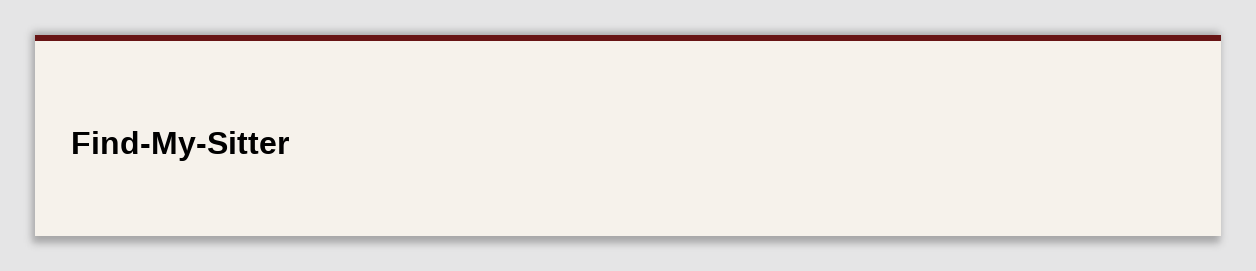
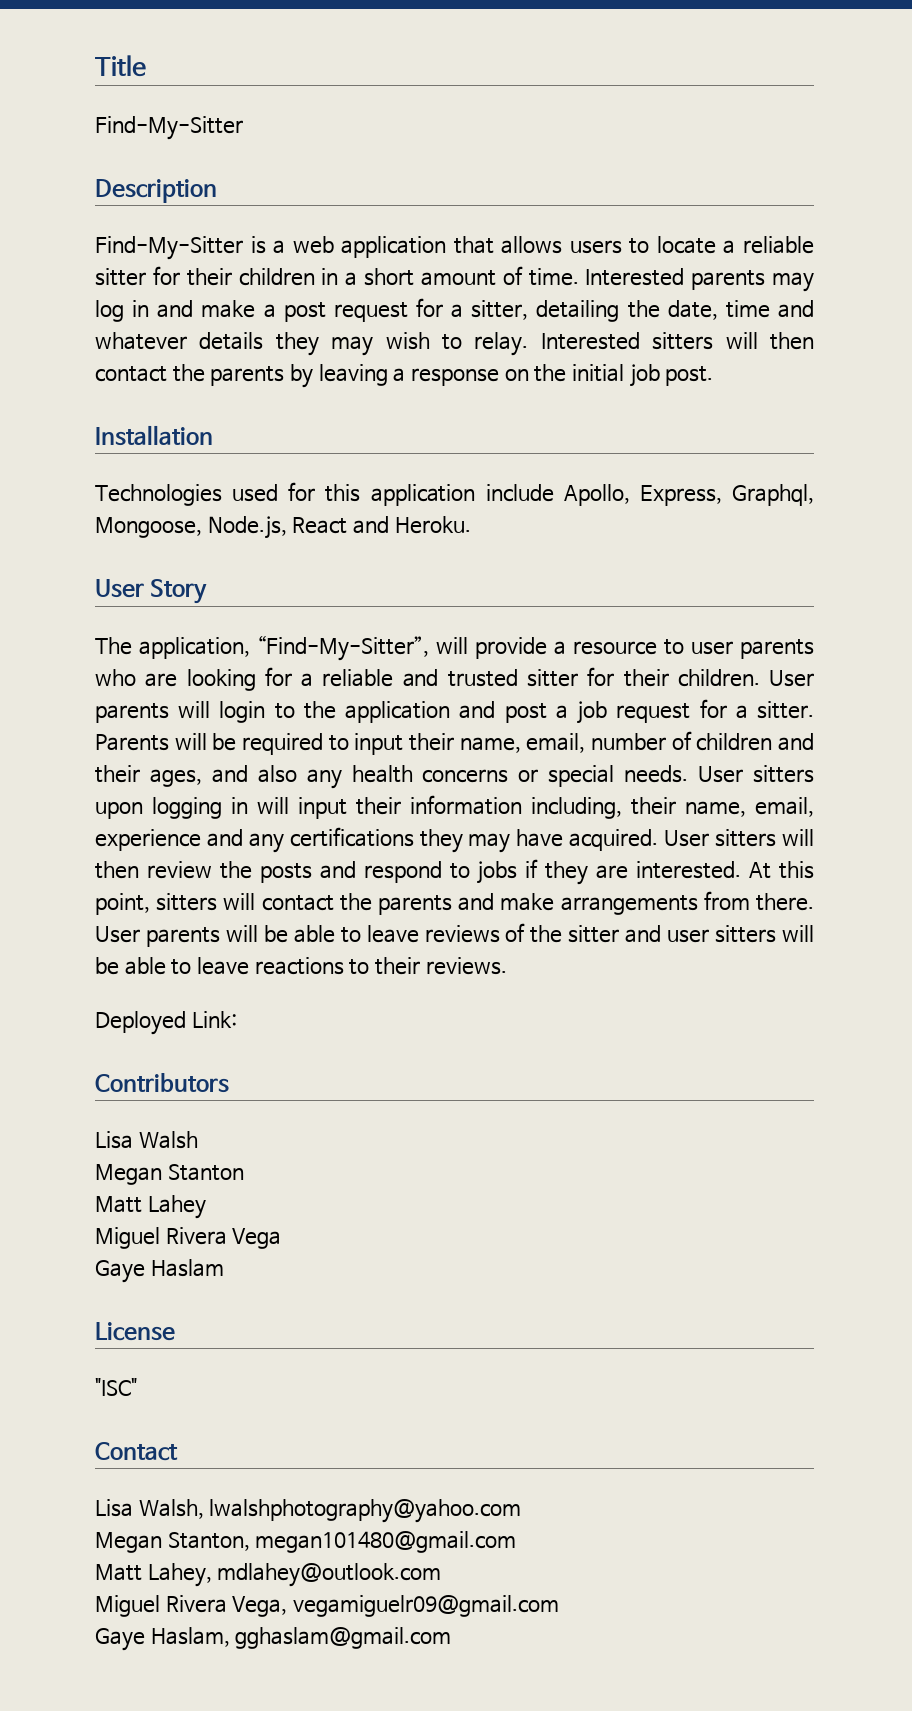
[71,131,289,161] Find-My-Sitter -> [95,55,146,77] [95,116,243,140] [95,179,217,203] [95,236,815,260] [95,266,814,292] [95,298,815,322] [95,332,815,356] [95,364,714,388] [95,425,213,446] [95,482,814,506] [95,516,471,539] [95,579,208,604] [95,635,815,661] [95,667,815,691] [95,699,814,724] [95,731,815,755] [95,765,815,789] [95,795,814,819] [95,827,814,853] [95,859,815,885] [95,891,815,915] [95,923,814,947] [95,957,507,975] [95,1011,237,1035] [95,1073,229,1093] [95,1131,198,1149] [95,1164,244,1185] [95,1195,206,1219] [95,1227,282,1249] [95,1259,224,1283] [95,1322,175,1341] [95,1378,137,1396] [95,1442,178,1461] [95,1499,522,1523] [95,1531,517,1553] [95,1563,442,1587] [95,1595,559,1617] [95,1627,452,1651] Title // Find-My-Sitter // Description // Find-My-Sitter is a web application that allows users to locate a reliable sitter for their children in a short amount of time. Interested parents may log in and make a post request for a sitter, detailing the date, time and whatever details they may wish to relay. Interested sitters will then contact the parents by leaving a response on the initial job post. // Installation // Technologies used for this application include Apollo, Express, Graphql, Mongoose, Node.js, React and Heroku. // User Story // The application, “Find-My-Sitter”, will provide a resource to user parents who are looking for a reliable and trusted sitter for their children. User parents will login to the application and post a job request for a sitter. Parents will be required to input their name, email, number of children and their ages, and also any health concerns or special needs. User sitters upon logging in will input their information including, their name, email, experience and any certifications they may have acquired. User sitters will then review the posts and respond to jobs if they are interested. At this point, sitters will contact the parents and make arrangements from there. User parents will be able to leave reviews of the sitter and user sitters will be able to leave reactions to their reviews. // Deployed Link: // Contributors // Lisa Walsh // Megan Stanton // Matt Lahey // Miguel Rivera Vega // Gaye Haslam // License // "ISC" // Contact // Lisa Walsh, lwalshphotography@yahoo.com // Megan Stanton, megan101480@gmail.com // Matt Lahey, mdlahey@outlook.com // Miguel Rivera Vega, vegamiguelr09@gmail.com // Gaye Haslam, gghaslam@gmail.com

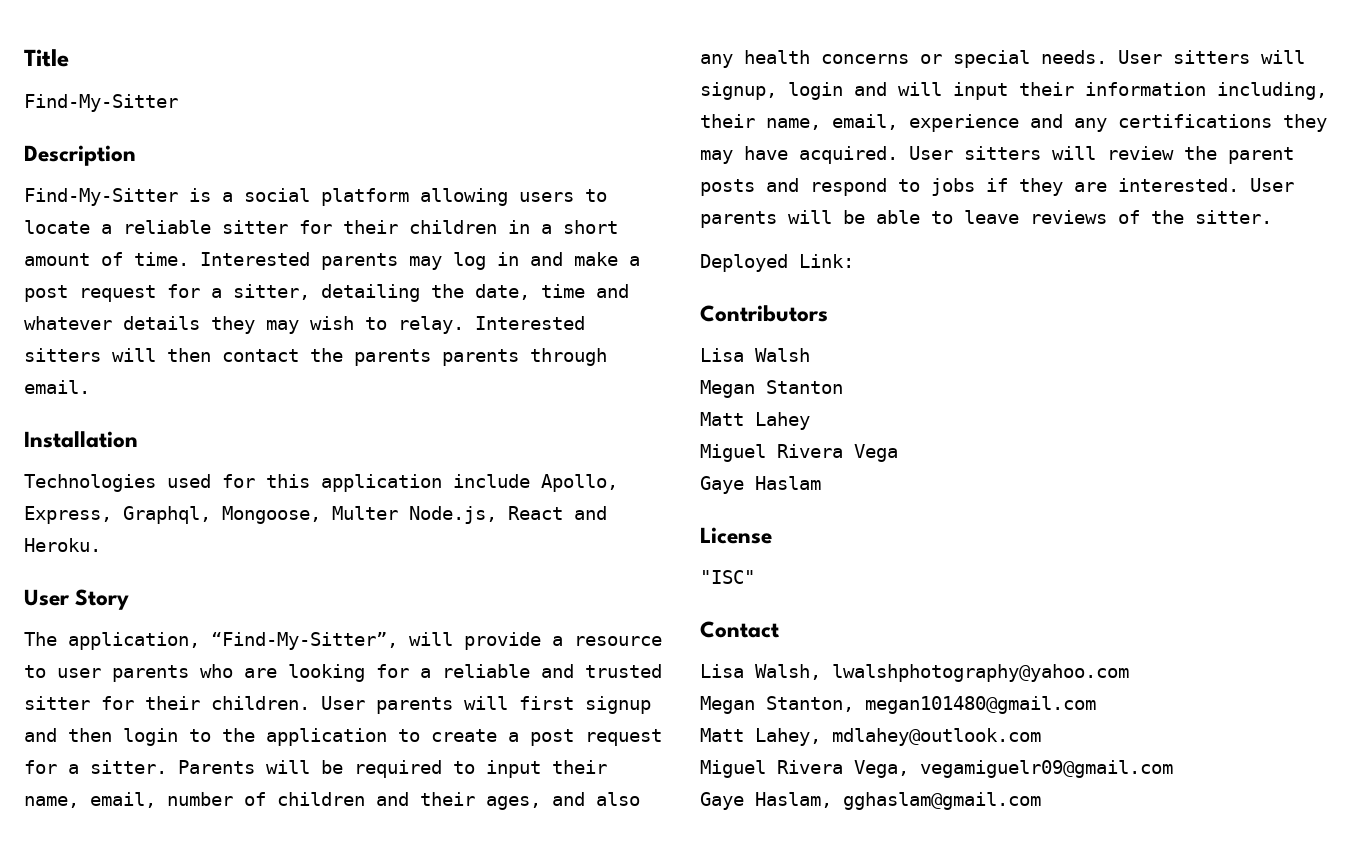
[292,236,563,258] web application that allows -> [244,188,508,206] social platform allowing
[289,364,714,388] by leaving a response on the initial job post. -> [442,348,607,366] [24,380,90,394] parents through email.
(202, 527) none -> [332,506,398,520] Multer
[219,701,608,724] login to the application and post a job -> [519,696,651,714] [24,728,574,746] first signup and then login to the application to create a post
[95,797,249,819] upon logging in -> [1261,50,1305,64] [700,82,887,100] will signup, login and
[95,861,139,879] then -> (1096, 153) none
(252, 870) none -> [1228,147,1294,164] parent
[749,861,815,879] [95,891,815,915] At this point, sitters will contact the parents and make arrangements from there. -> (1239, 185) none
[568,925,814,943] [95,957,507,975] sitter and user sitters will be able to leave reactions to their reviews. -> [1195,210,1272,224] sitter.

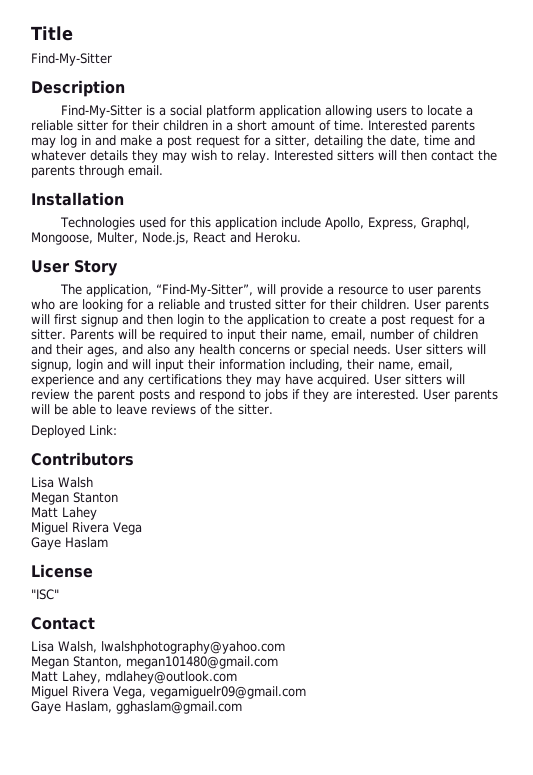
(409, 197) none -> [259,105,322,118] application
[442,349,519,366] parents -> (75, 171) none
[332,506,398,520] Multer -> [97,232,138,244] Multer,

